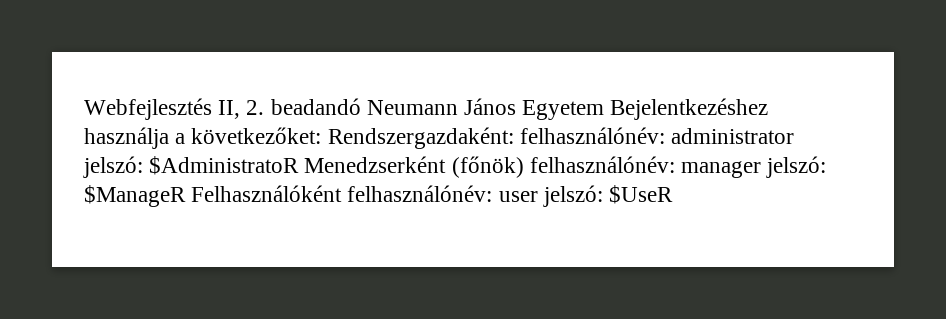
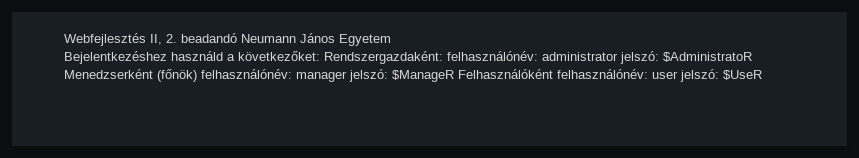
[610,98,769,120] [84,127,169,149] Bejelentkezéshez használja -> [64,51,223,64] // Bejelentkezéshez használd

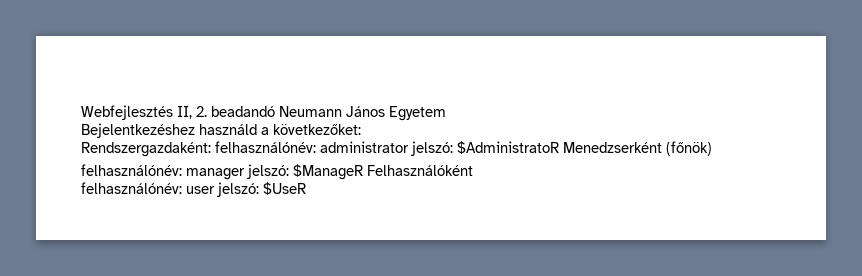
(320, 56) none -> (361, 129) //
(197, 75) none -> (712, 148) //
(553, 74) none -> (473, 170) //

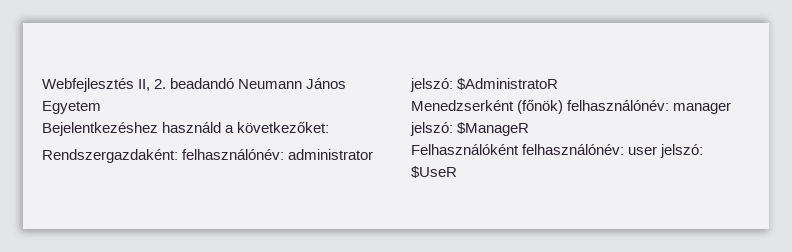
(559, 147) none -> (559, 84) //
(712, 148) // -> (564, 106) none
(363, 172) none -> (530, 129) //
(473, 170) // -> (519, 149) none

